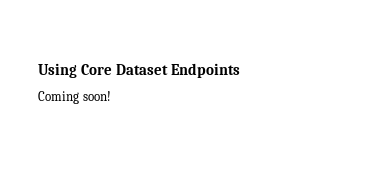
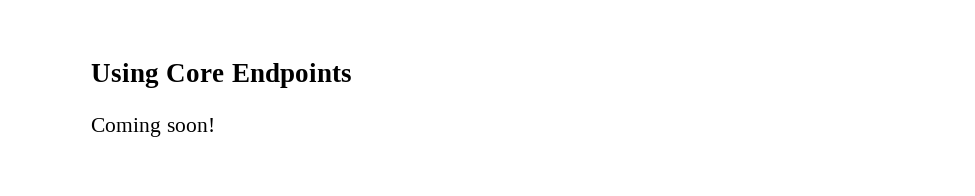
[116,64,169,75] Dataset -> (225, 73) none

